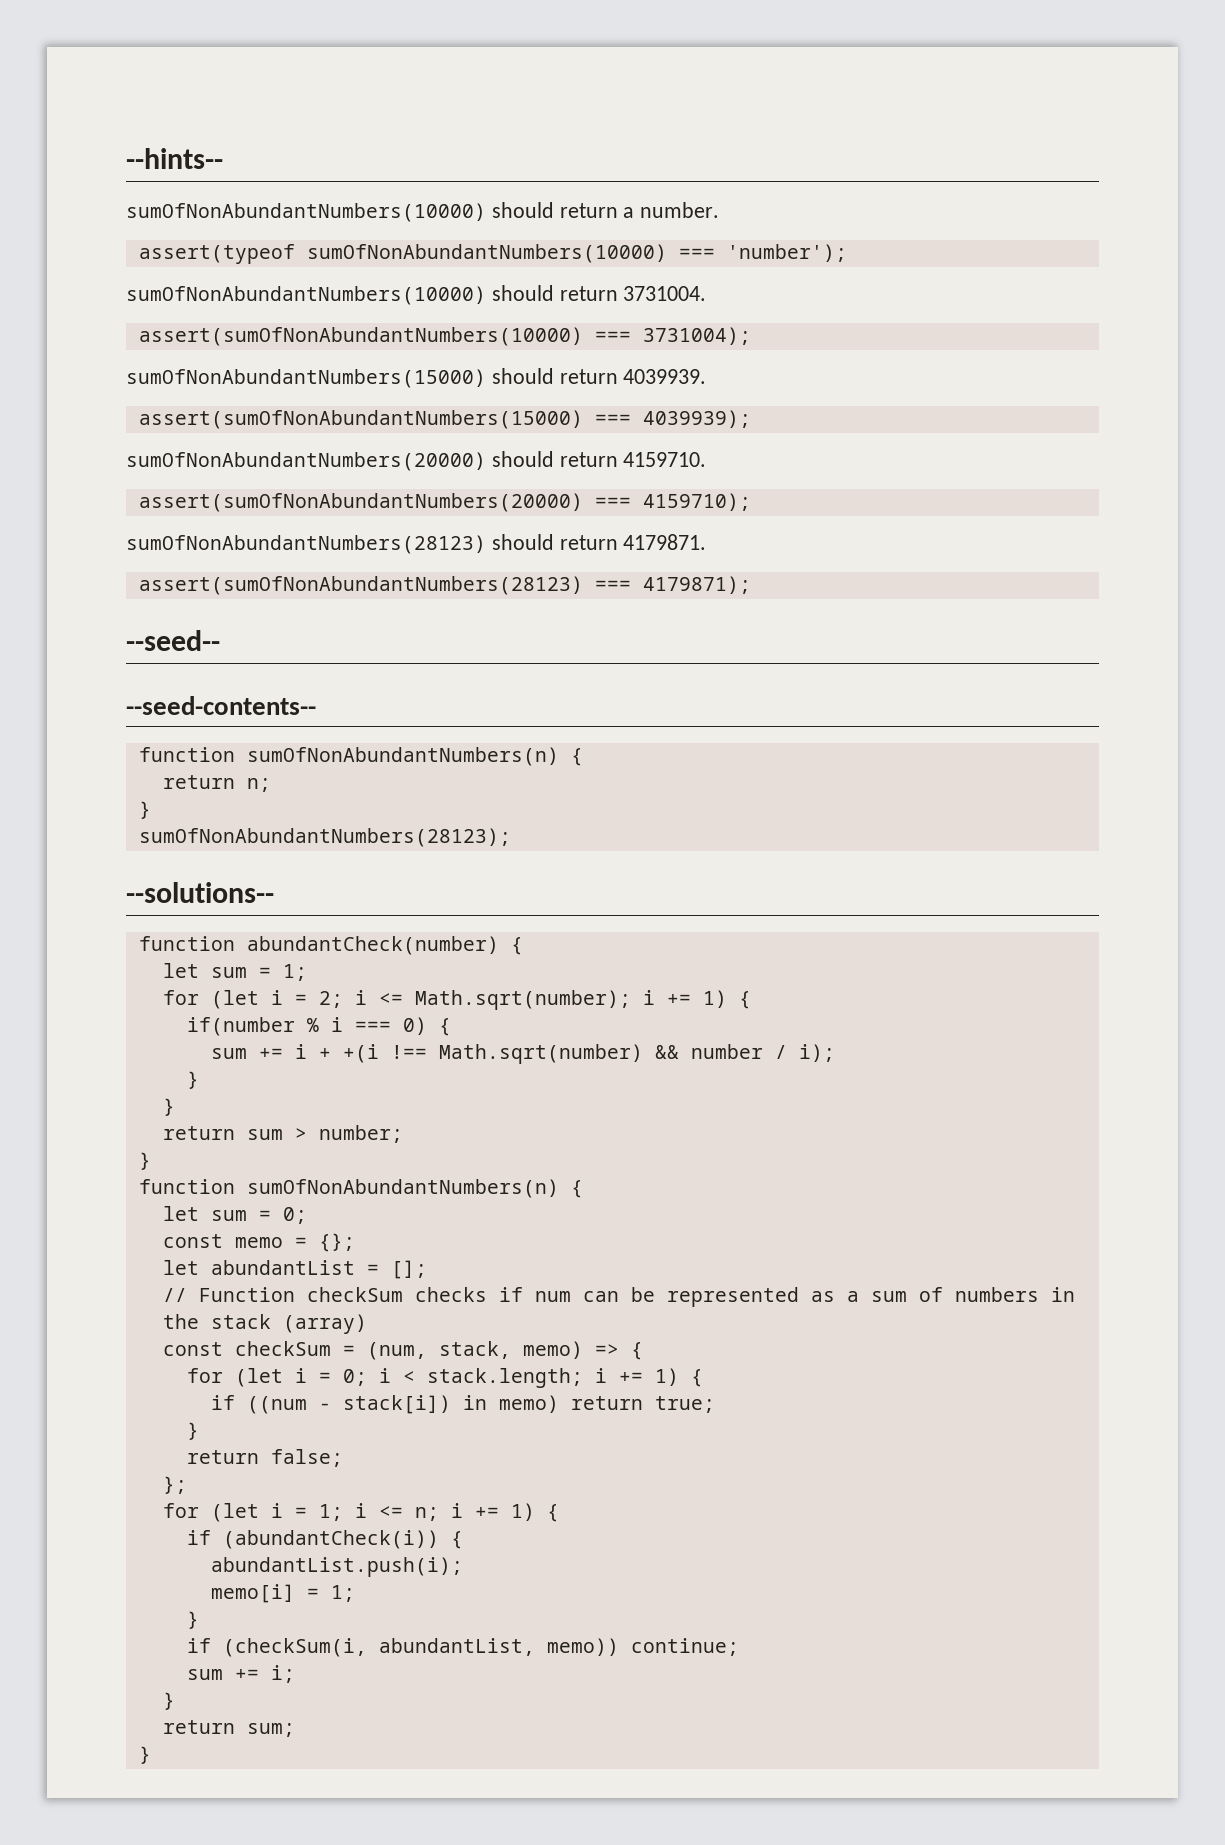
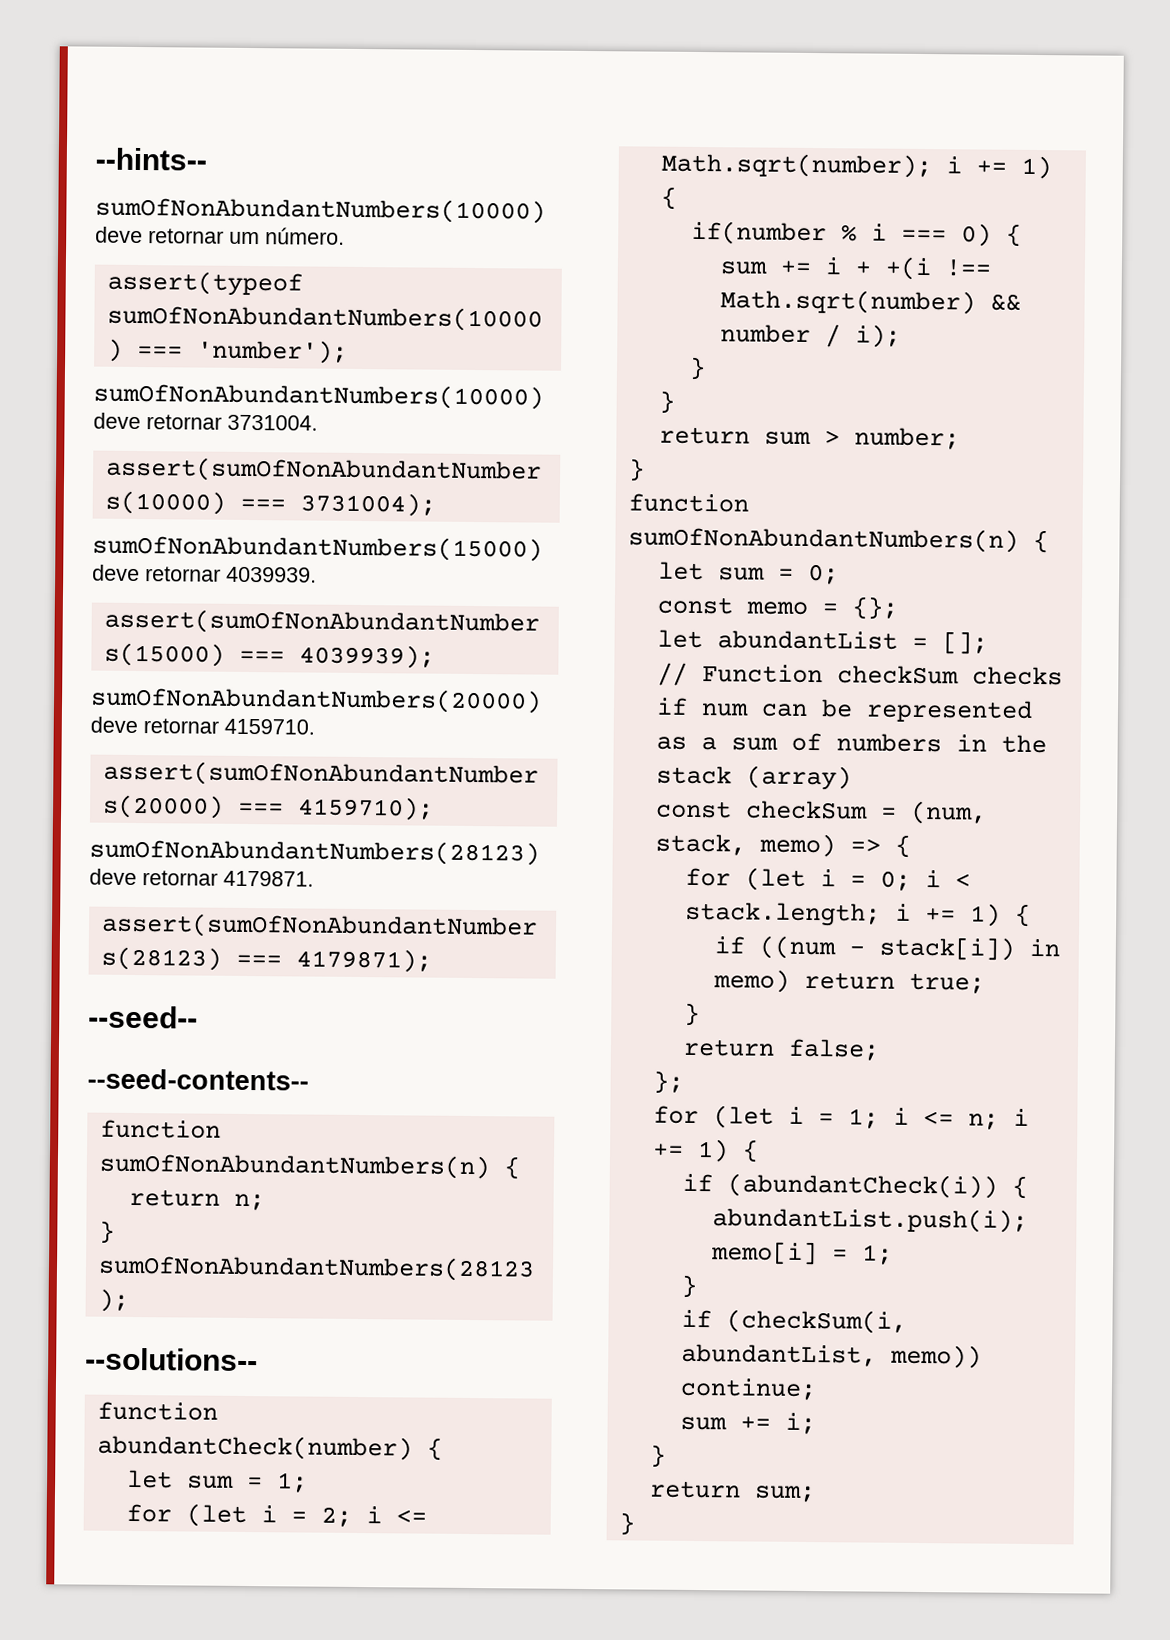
[491,202,720,218] should return a number. -> [95,226,345,245] deve retornar um número.
[491,285,618,301] should return -> [93,412,222,430] deve retornar
[491,368,618,384] should return -> [92,564,221,582] deve retornar
[491,451,618,467] should return -> [90,716,219,734] deve retornar
[491,534,618,550] should return -> [89,868,218,886] deve retornar

